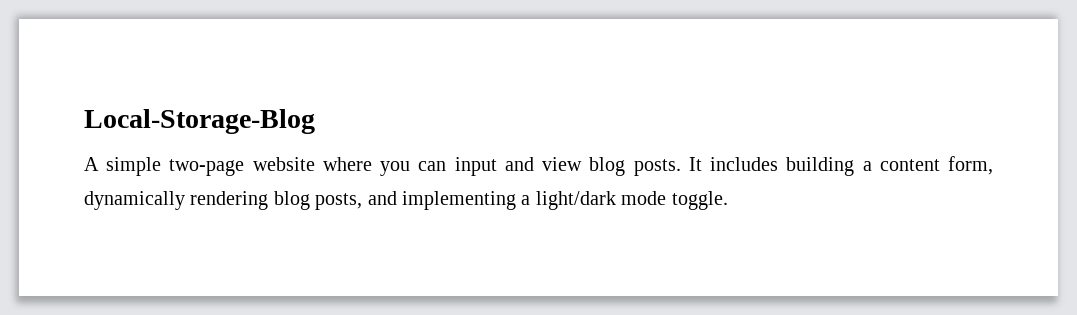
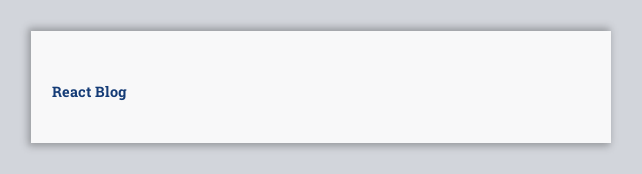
[84,109,315,134] [84,156,994,176] [84,191,728,210] Local-Storage-Blog // A simple two-page website where you can input and view blog posts. It includes building a content form, dynamically rendering blog posts, and implementing a light/dark mode toggle. -> [52,85,127,101] React Blog

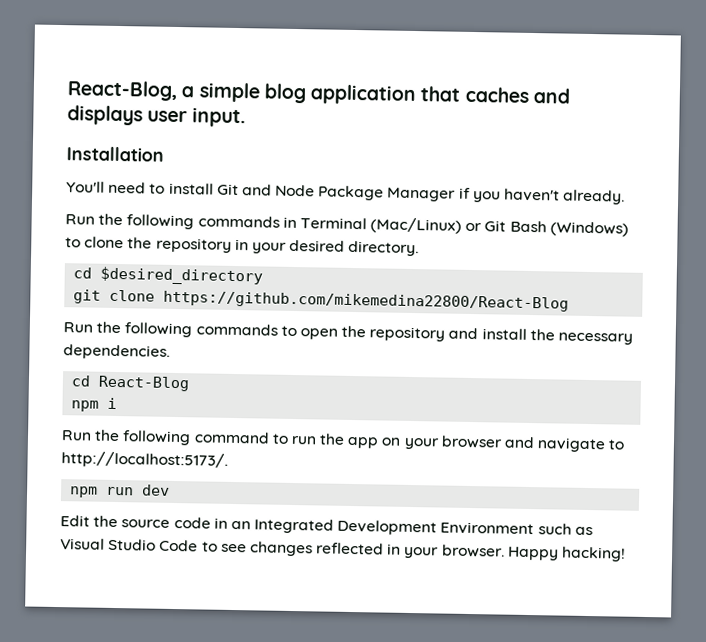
[52,85,127,101] React Blog -> [67,80,570,106] [67,105,246,128] [66,146,164,162] [66,181,626,205] [65,213,629,237] [65,236,420,257] [73,266,264,286] [73,289,570,312] [63,321,634,345] [63,344,170,360] [71,375,191,392] [71,397,118,412] [61,429,626,453] [61,451,228,469] [69,484,171,498] [60,515,593,536] [60,538,627,562] React-Blog, a simple blog application that caches and displays user input. // Installation // You'll need to install Git and Node Package Manager if you haven't already. // Run the following commands in Terminal (Mac/Linux) or Git Bash (Windows) to clone the repository in your desired directory. // cd $desired_directory // git clone https://github.com/mikemedina22800/React-Blog // Run the following commands to open the repository and install the necessary dependencies. // cd React-Blog // npm i // Run the following command to run the app on your browser and navigate to http://localhost:5173/. // npm run dev // Edit the source code in an Integrated Development Environment such as Visual Studio Code to see changes reflected in your browser. Happy hacking!

